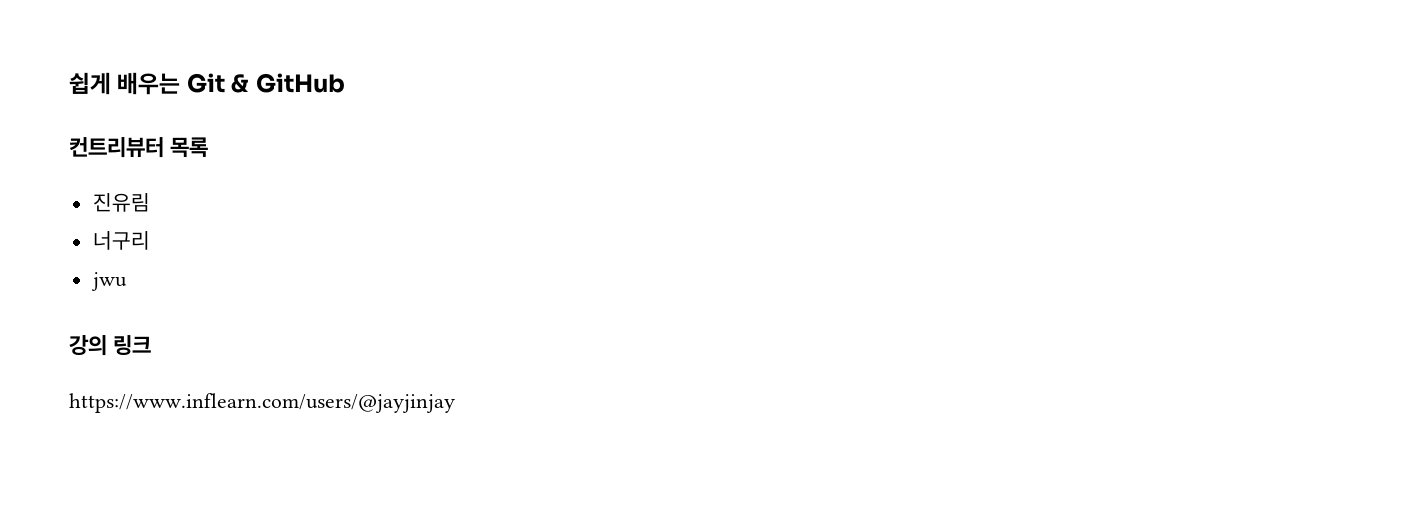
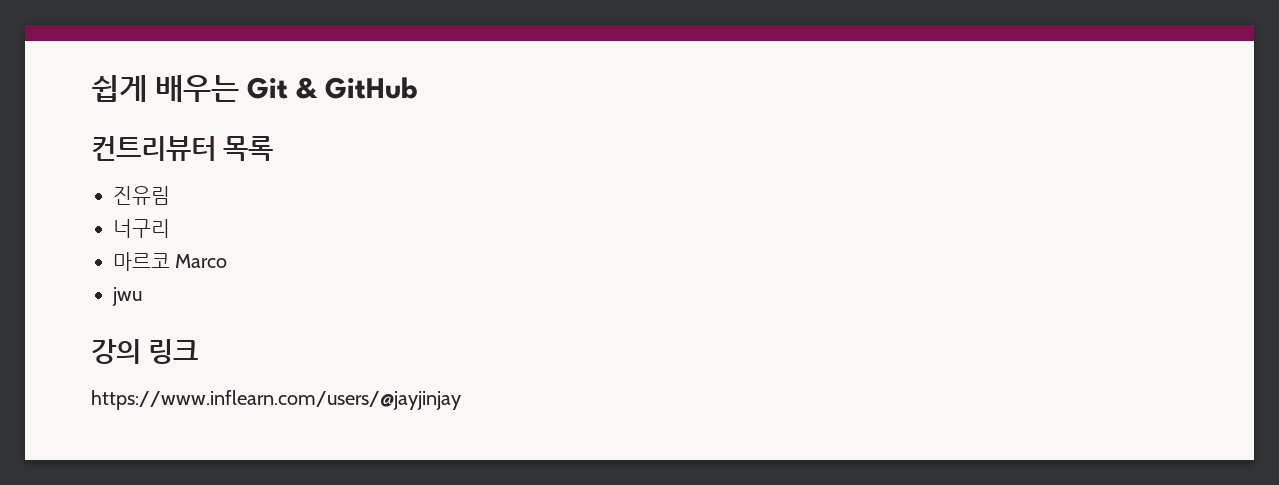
(150, 240) none -> [113,252,228,271] // 마르코 Marco

